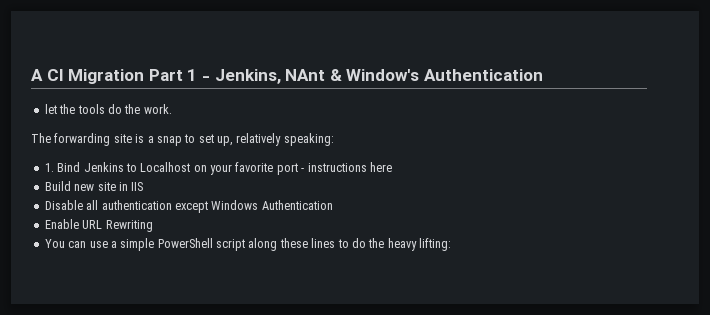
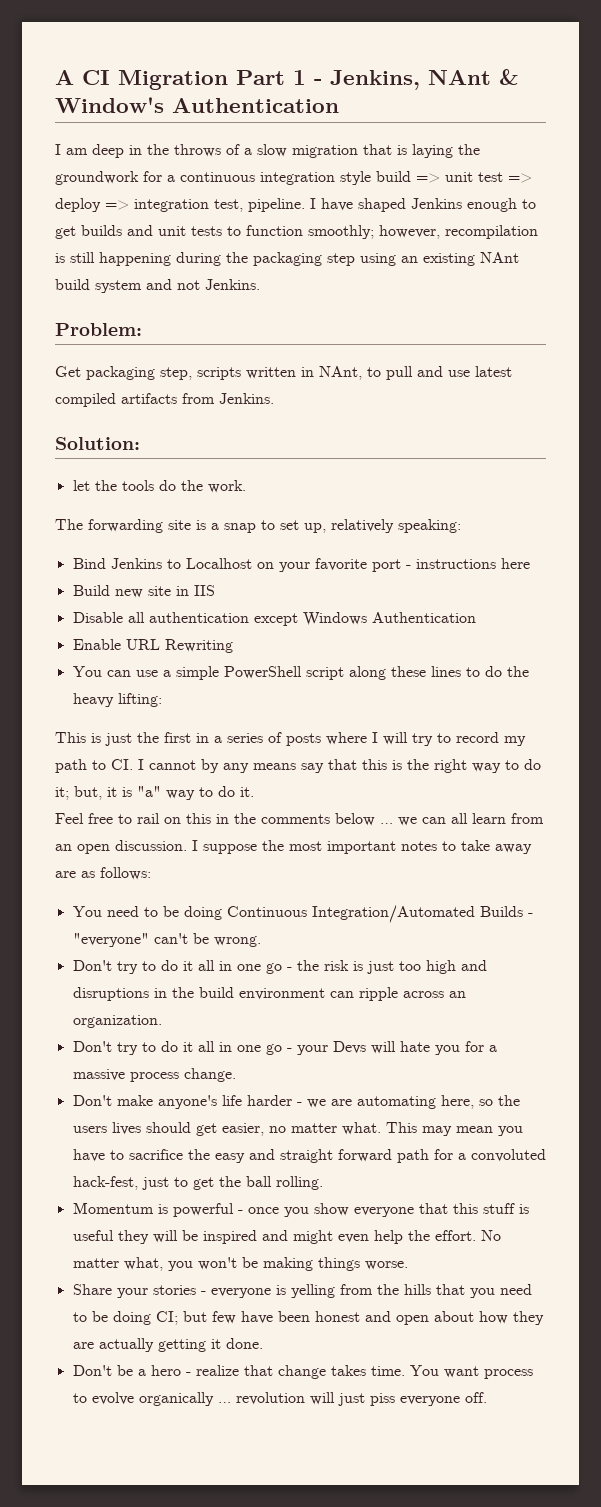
(543, 75) none -> [55,144,480,158] [55,171,532,185] [55,198,536,212] [55,225,538,239] [55,252,519,266] [55,279,260,293] [55,323,142,336] [55,366,512,380] [55,393,274,407] [55,437,140,450] // I am deep in the throws of a slow migration that is laying the groundwork for a continuous integration style build => unit test => deploy => integration test, pipeline. I have shaped Jenkins enough to get builds and unit tests to function smoothly; however, recompilation is still happening during the packaging step using an existing NAnt build system and not Jenkins. // Problem: // Get packaging step, scripts written in NAnt, to pull and use latest compiled artifacts from Jenkins. // Solution:
[44,163,54,172] 1. -> (461, 526) none
(451, 244) none -> [55,732,526,746] [55,759,541,773] [55,786,254,800] [55,813,544,826] [55,840,532,854] [55,867,151,880] [72,905,533,923] [72,933,261,947] [72,960,487,974] [72,987,466,1001] [72,1015,162,1028] [72,1041,497,1055] [72,1068,236,1082] [72,1095,520,1109] [72,1122,523,1136] [72,1149,546,1163] [72,1176,323,1190] [72,1202,529,1217] [72,1230,501,1244] [72,1257,408,1271] [72,1284,532,1298] [72,1311,544,1325] [72,1338,263,1352] [72,1365,533,1379] [72,1392,487,1406] // This is just the first in a series of posts where I will try to record my path to CI. I cannot by any means say that this is the right way to do it; but, it is "a" way to do it. // Feel free to rail on this in the comments below … we can all learn from an open discussion. I suppose the most important notes to take away are as follows: // You need to be doing Continuous Integration/Automated Builds - "everyone" can't be wrong. // Don't try to do it all in one go - the risk is just too high and disruptions in the build environment can ripple across an organization. // Don't try to do it all in one go - your Devs will hate you for a massive process change. // Don't make anyone's life harder - we are automating here, so the users lives should get easier, no matter what. This may mean you have to sacrifice the easy and straight forward path for a convoluted hack-fest, just to get the ball rolling. // Momentum is powerful - once you show everyone that this stuff is useful they will be inspired and might even help the effort. No matter what, you won't be making things worse. // Share your stories - everyone is yelling from the hills that you need to be doing CI; but few have been honest and open about how they are actually getting it done. // Don't be a hero - realize that change takes time. You want process to evolve organically … revolution will just piss everyone off.

